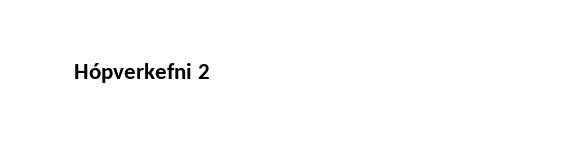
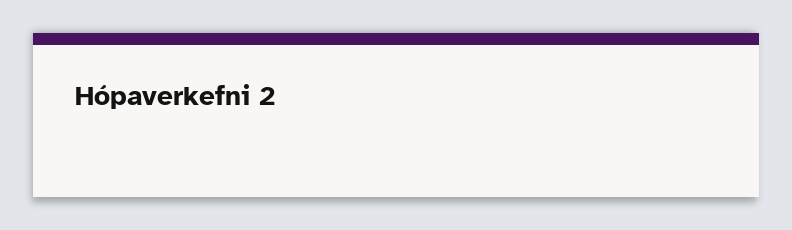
[74,63,192,83] Hópverkefni -> [75,84,250,109] Hópaverkefni

